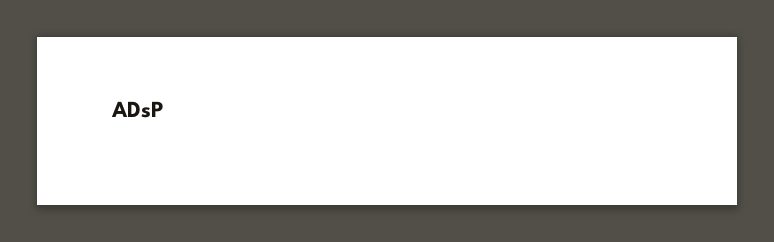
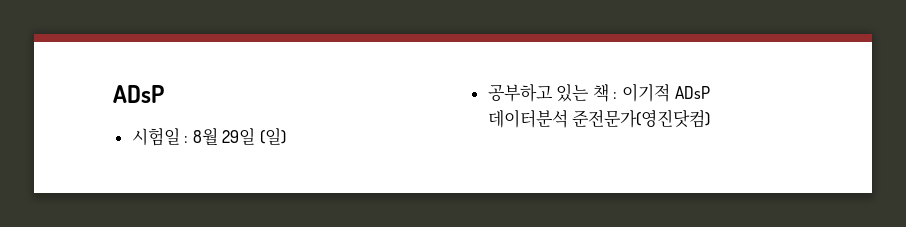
[111,101,164,118] ADsP -> [113,85,164,103] [131,128,287,146] [487,83,710,102] [487,109,711,128] ADsP // 시험일 : 8월 29일 (일) // 공부하고 있는 책 : 이기적 ADsP 데이터분석 준전문가(영진닷컴)

